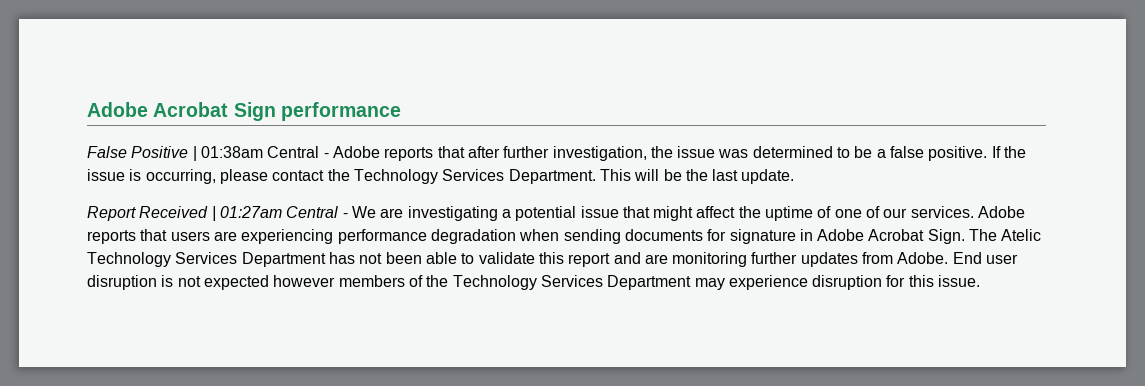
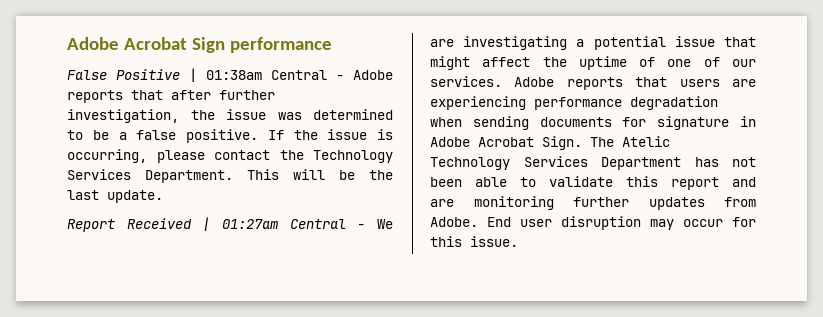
[161,275,883,290] is not expected however members of the Technology Services Department may experience disruption -> [650,219,723,230] may occur

